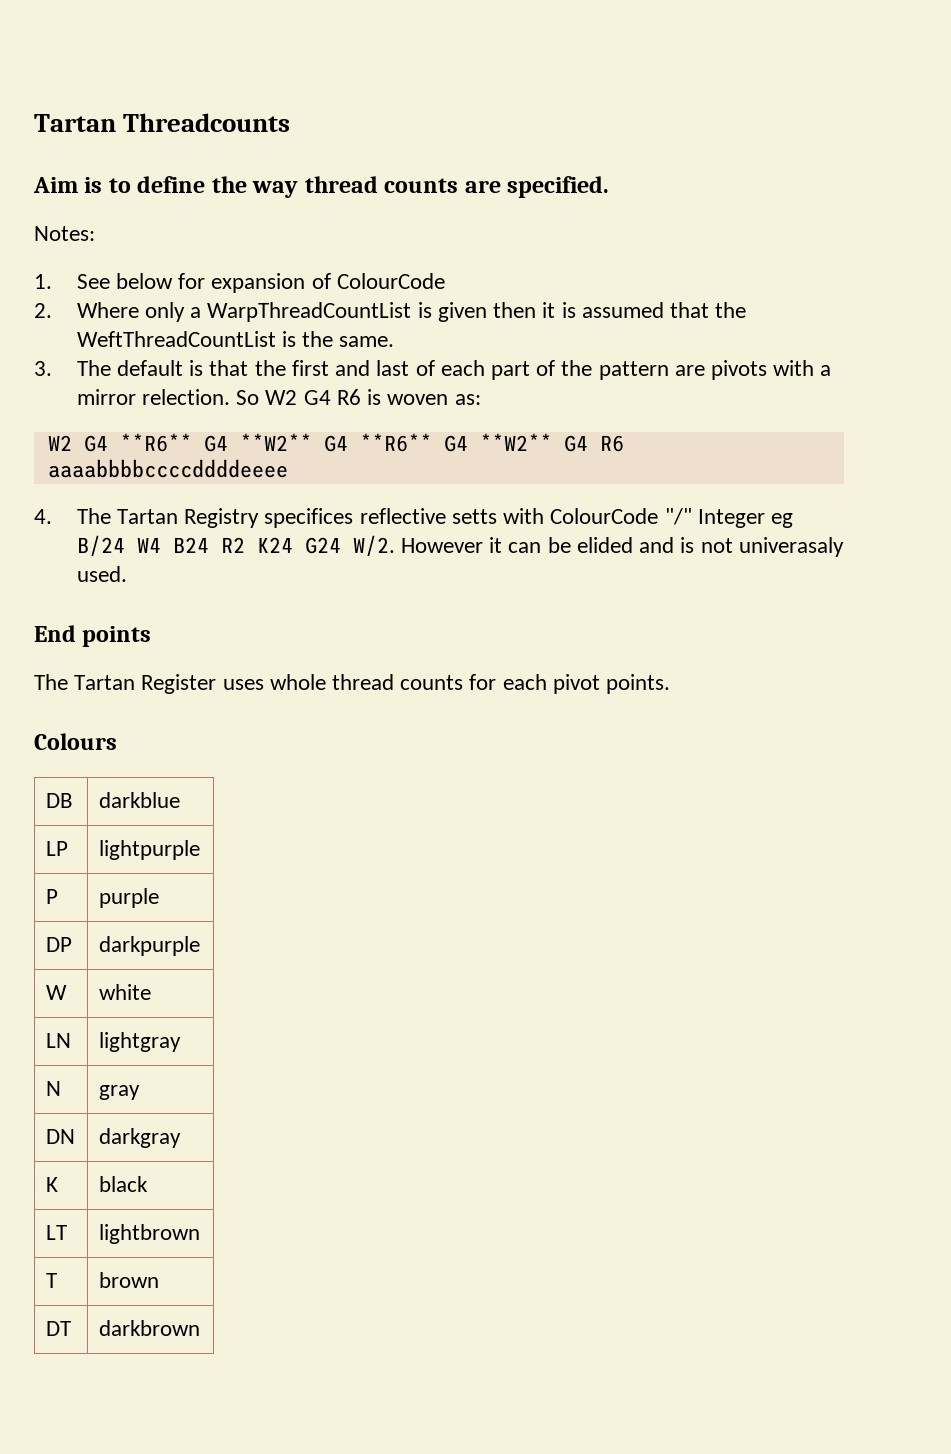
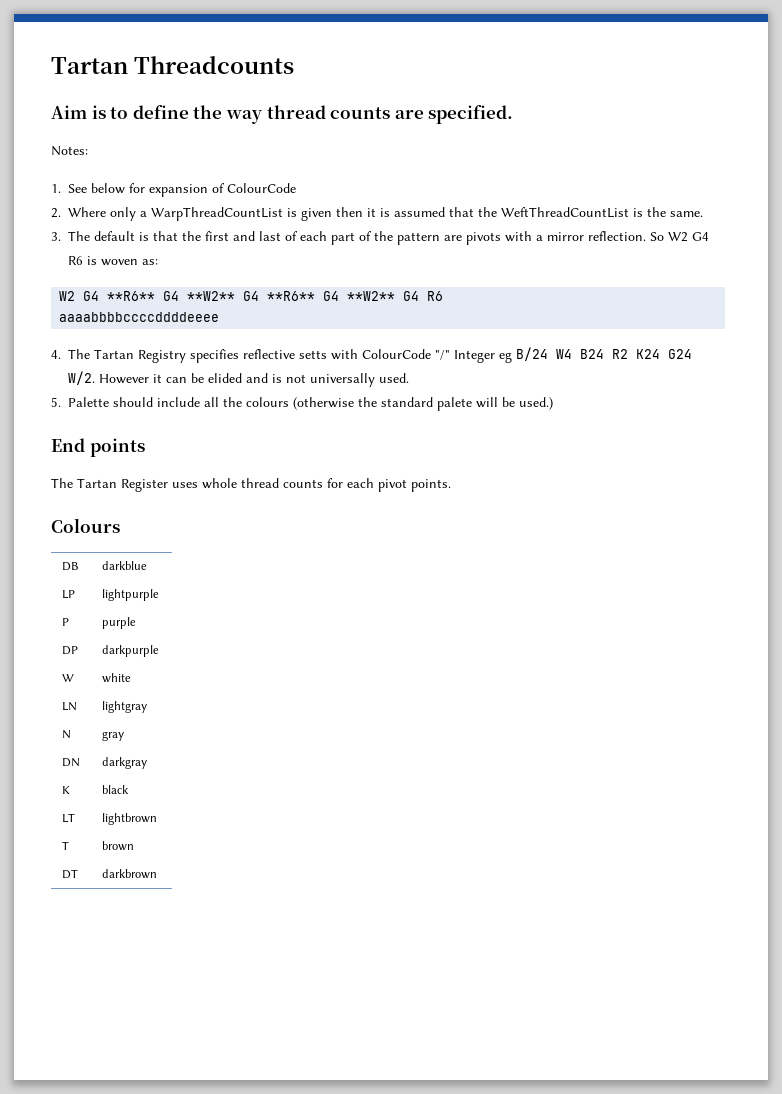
[142,389,231,405] relection. -> [588,231,646,241] reflection.
[264,508,354,528] specifices -> [190,349,239,363] specifies
[738,537,844,557] univerasaly -> [310,373,375,387] universally
(127, 574) none -> [51,397,553,411] // 5. Palette should include all the colours (otherwise the standard palete will be used.)

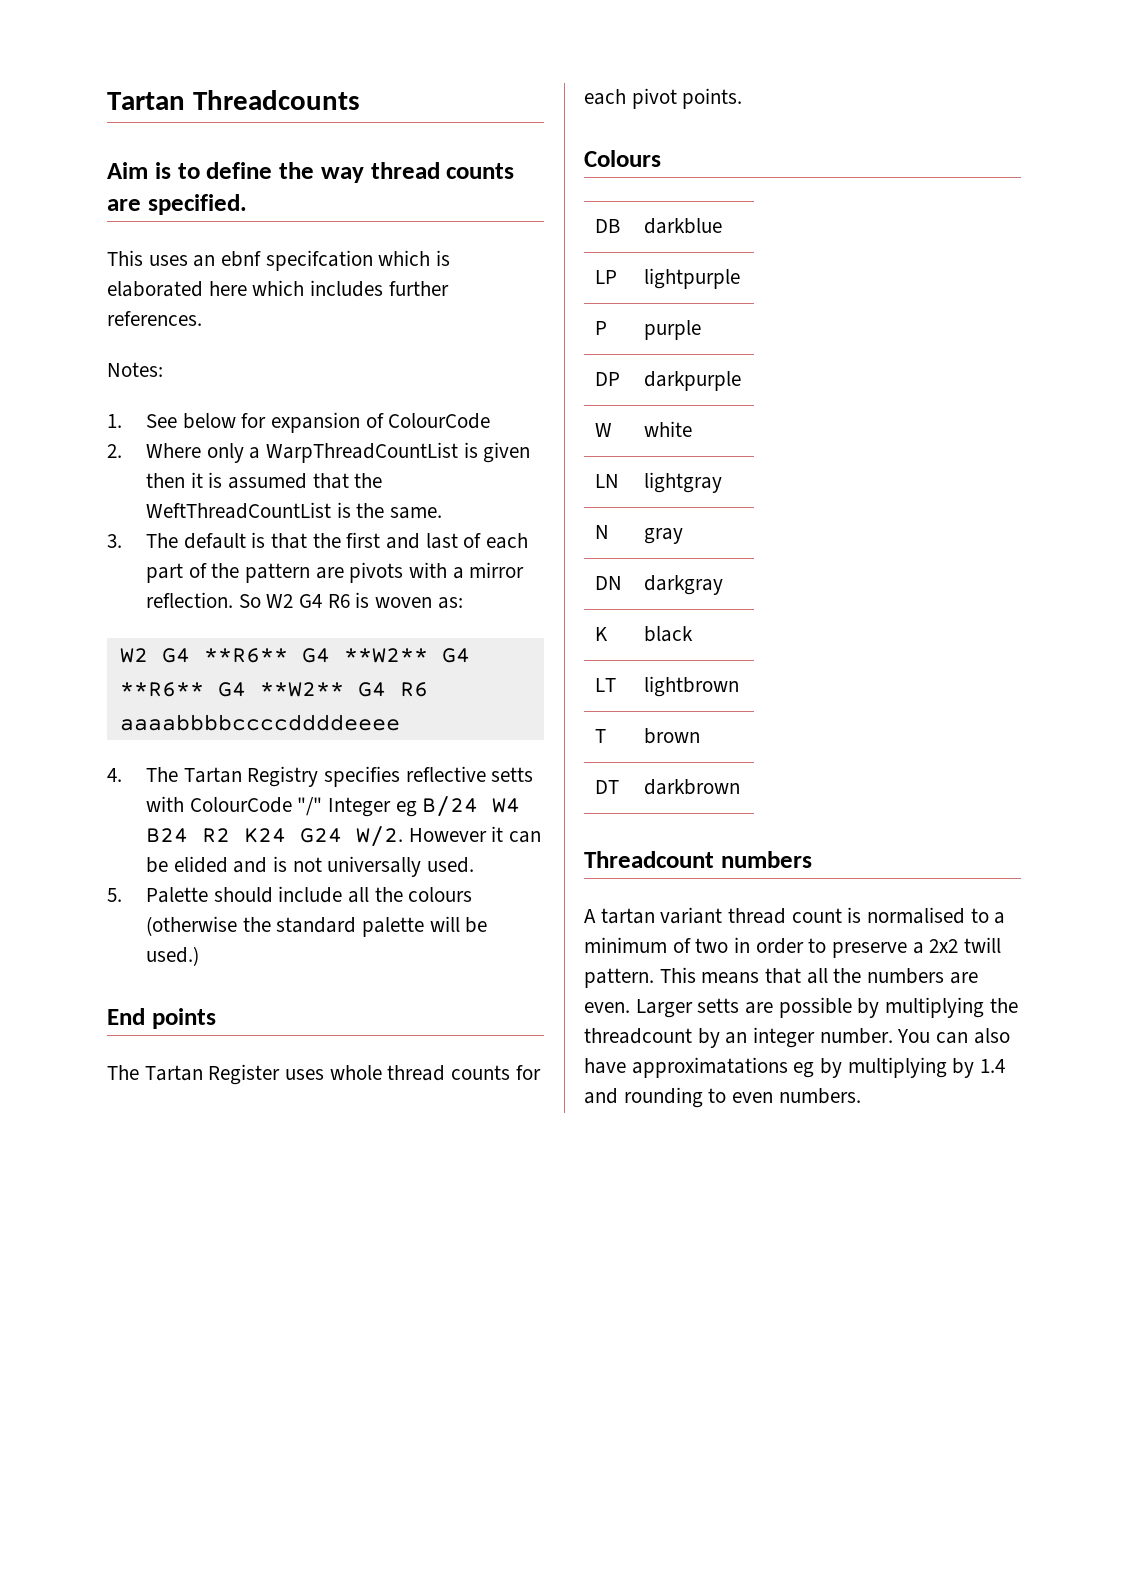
(514, 114) none -> [107,250,451,271] [107,280,449,297] [107,311,202,326] // This uses an ebnf specifcation which is elaborated here which includes further references.
[437,397,472,411] palete -> [361,917,424,937] palette
(157, 874) none -> [584,851,812,868] [584,907,1006,924] [584,937,1002,958] [584,967,978,988] [584,997,1018,1018] [584,1027,1010,1048] [584,1057,1006,1078] [584,1087,861,1108] // Threadcount numbers // A tartan variant thread count is normalised to a minimum of two in order to preserve a 2x2 twill pattern. This means that all the numbers are even. Larger setts are possible by multiplying the threadcount by an integer number. You can also have approximatations eg by multiplying by 1.4 and rounding to even numbers.

